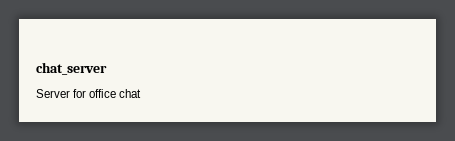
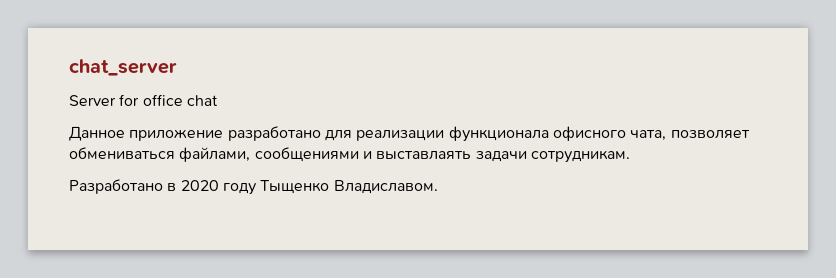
(142, 93) none -> [69,126,750,142] [69,147,630,163] [69,179,438,195] // Данное приложение разработано для реализации функционала офисного чата, позволяет обмениваться файлами, сообщениями и выставлаять задачи сотрудникам. // Разработано в 2020 году Тыщенко Владиславом.

